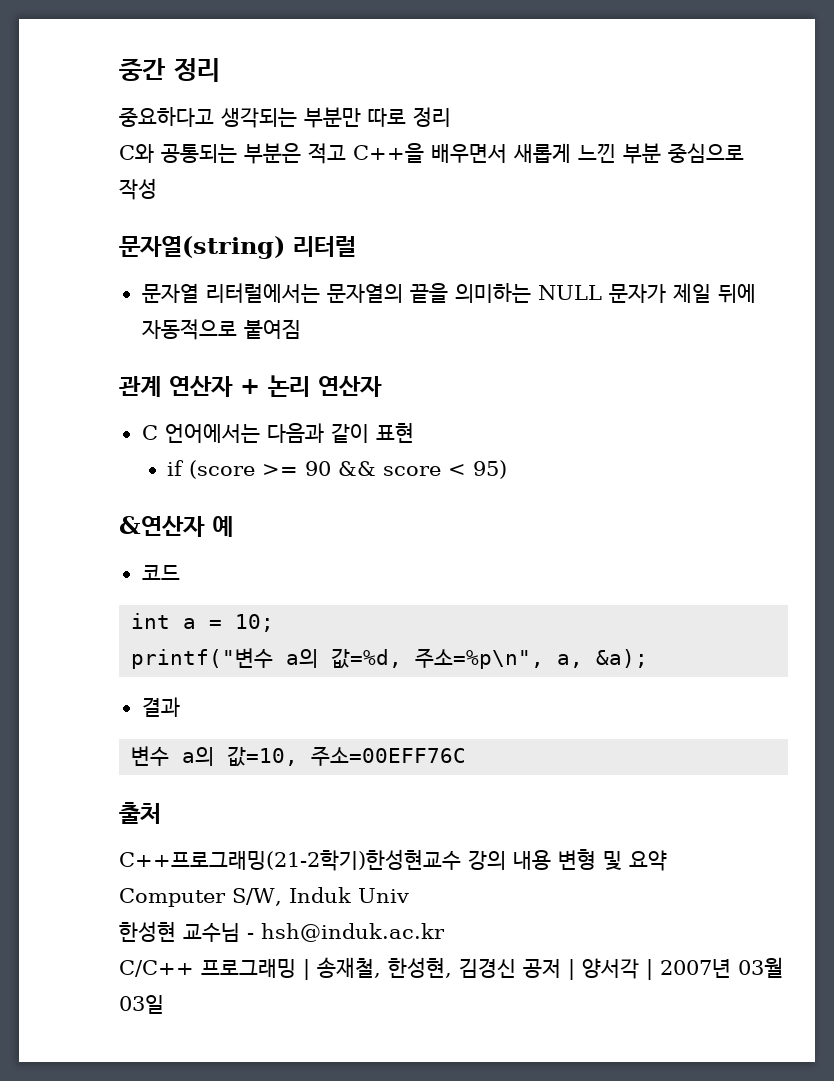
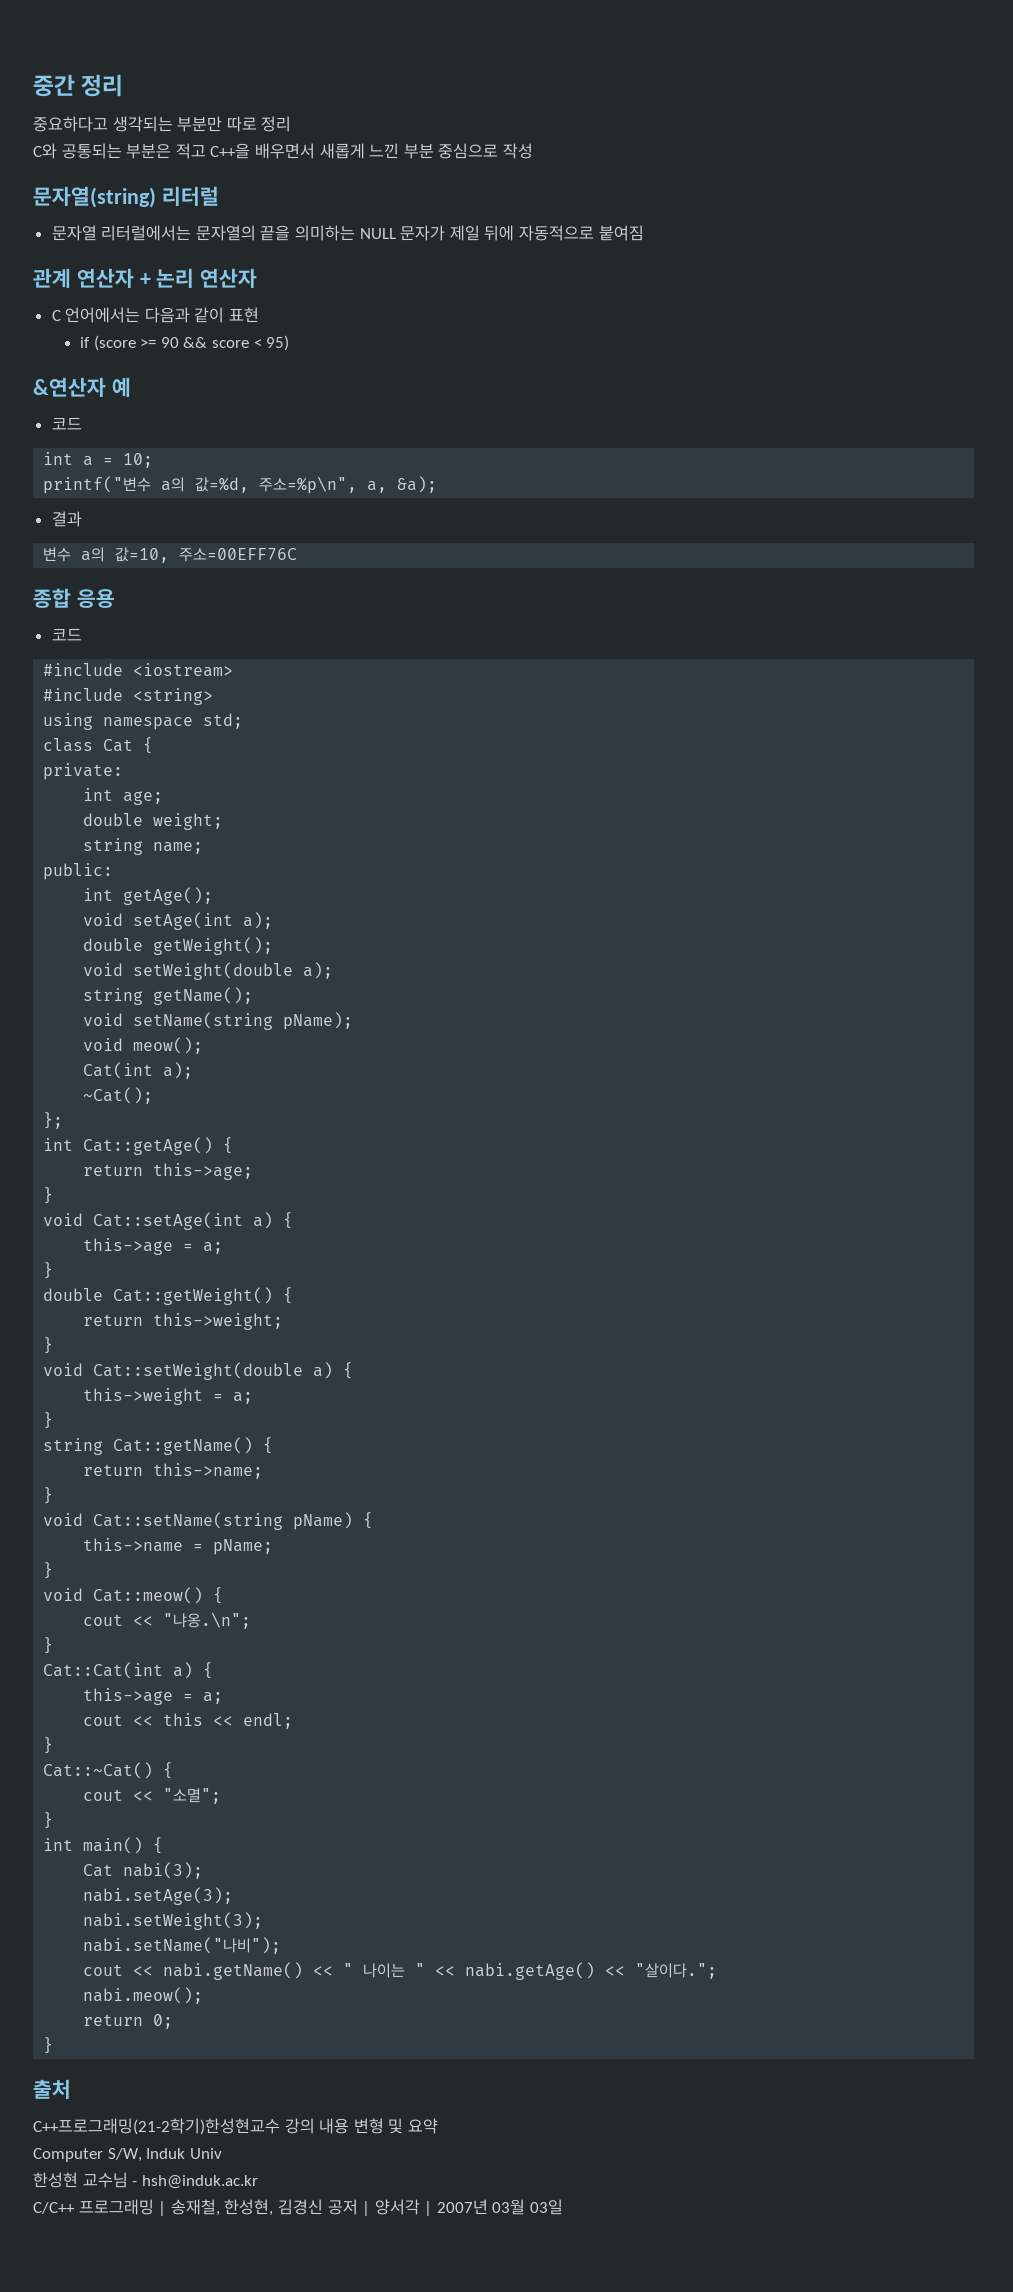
(467, 756) none -> [33,588,115,608] [51,628,82,641] [43,663,234,677] [43,688,214,705] [43,713,244,730] [43,737,154,754] [43,763,124,780] [83,788,164,805] [83,813,224,830] [83,838,204,855] [43,863,114,880] [83,887,214,905] [83,912,274,930] [83,937,274,955] [83,962,334,980] [83,987,254,1005] [83,1012,354,1030] [83,1037,204,1054] [83,1062,194,1079] [83,1087,154,1104] [43,1112,64,1129] [43,1137,234,1155] [83,1163,254,1180] [43,1187,54,1204] [43,1212,294,1230] [83,1238,224,1255] [43,1262,54,1279] [43,1287,294,1305] [83,1313,284,1330] [43,1337,54,1354] [43,1362,354,1380] [83,1388,254,1405] [43,1412,54,1429] [43,1437,274,1455] [83,1463,264,1479] [43,1487,54,1504] [43,1512,374,1530] [83,1538,274,1555] [43,1562,54,1579] [43,1587,224,1604] [83,1612,252,1629] [43,1637,54,1654] [43,1662,214,1679] [83,1688,224,1705] [83,1713,294,1729] [43,1737,54,1754] [43,1762,174,1779] [83,1788,222,1804] [43,1812,54,1829] [43,1837,164,1854] [83,1862,204,1879] [83,1887,234,1905] [83,1912,264,1930] [83,1937,282,1954] [83,1962,718,1980] [83,1987,204,2004] [83,2014,174,2029] [43,2037,54,2054] // 종합 응용 // 코드 // #include <iostream> // #include <string> // using namespace std; // class Cat { // private: // int age; // double weight; // string name; // public: // int getAge(); // void setAge(int a); // double getWeight(); // void setWeight(double a); // string getName(); // void setName(string pName); // void meow(); // Cat(int a); // ~Cat(); // }; // int Cat::getAge() { // return this->age; // } // void Cat::setAge(int a) { // this->age = a; // } // double Cat::getWeight() { // return this->weight; // } // void Cat::setWeight(double a) { // this->weight = a; // } // string Cat::getName() { // return this->name; // } // void Cat::setName(string pName) { // this->name = pName; // } // void Cat::meow() { // cout << "냐옹.\n"; // } // Cat::Cat(int a) { // this->age = a; // cout << this << endl; // } // Cat::~Cat() { // cout << "소멸"; // } // int main() { // Cat nabi(3); // nabi.setAge(3); // nabi.setWeight(3); // nabi.setName("나비"); // cout << nabi.getName() << " 나이는 " << nabi.getAge() << "살이다."; // nabi.meow(); // return 0; // }

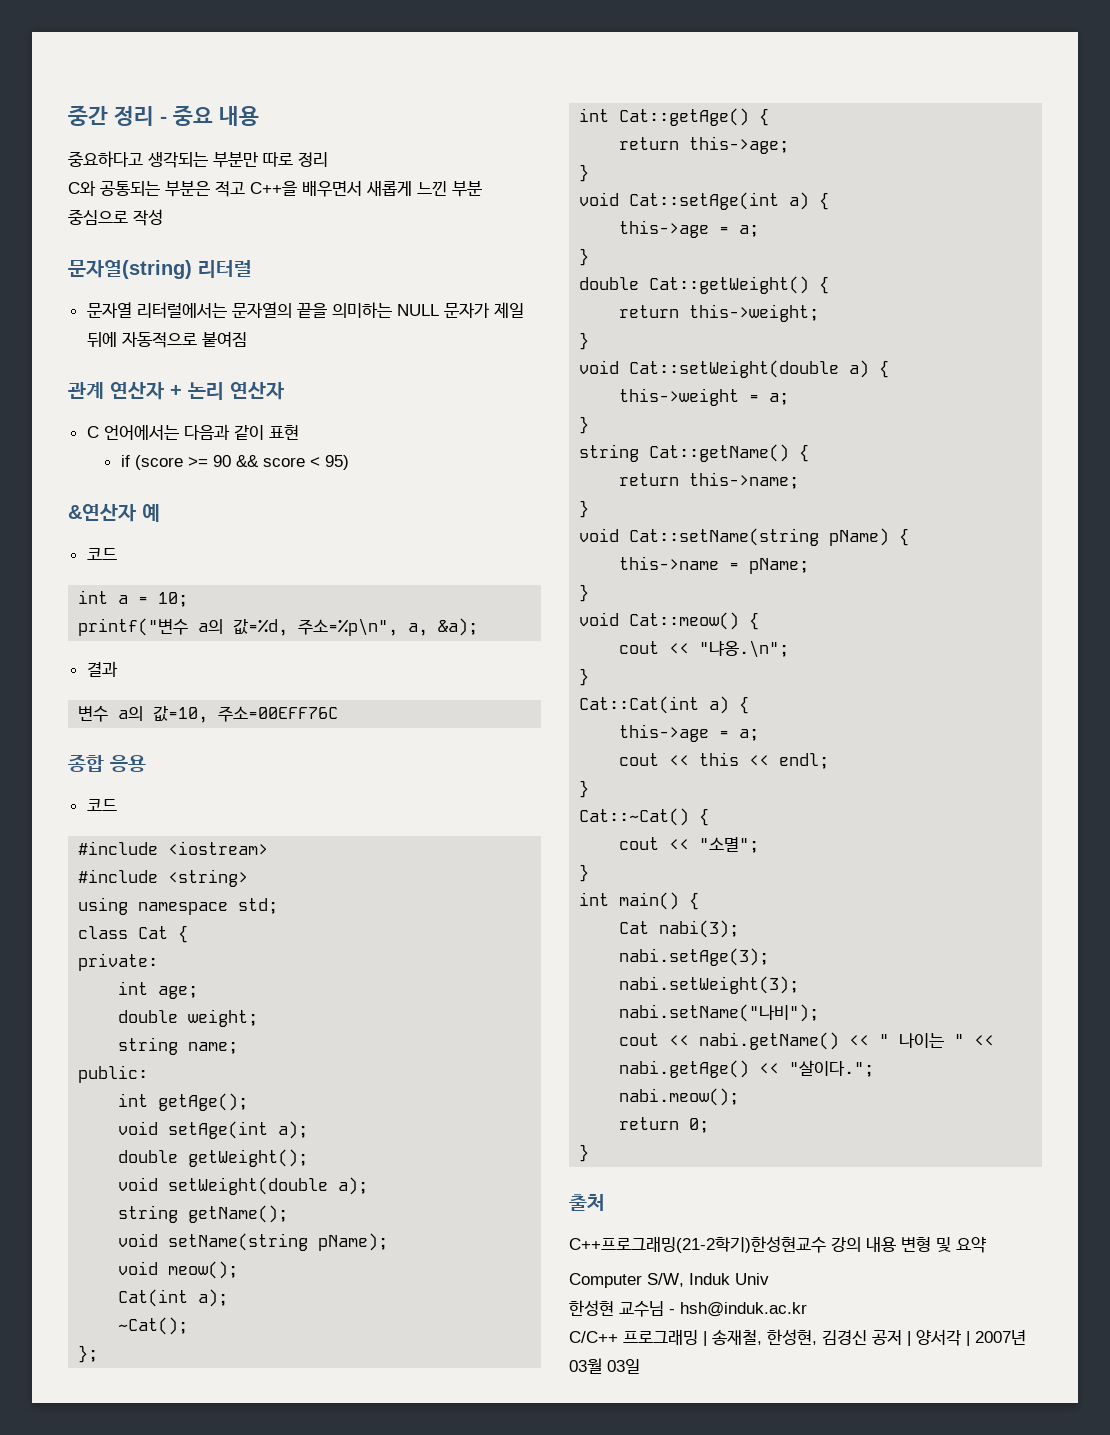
(124, 85) none -> [160,105,259,126] - 중요 내용

